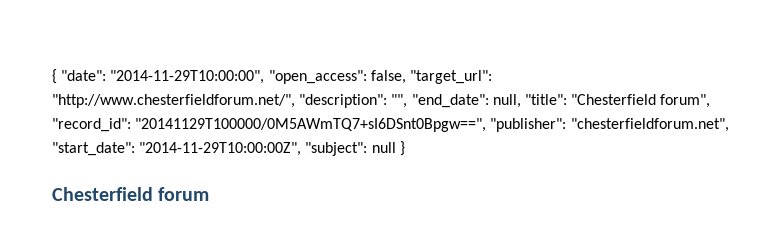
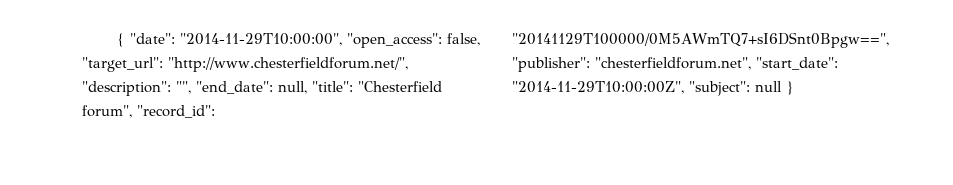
[52,187,210,201] // Chesterfield forum -> (794, 88) none

